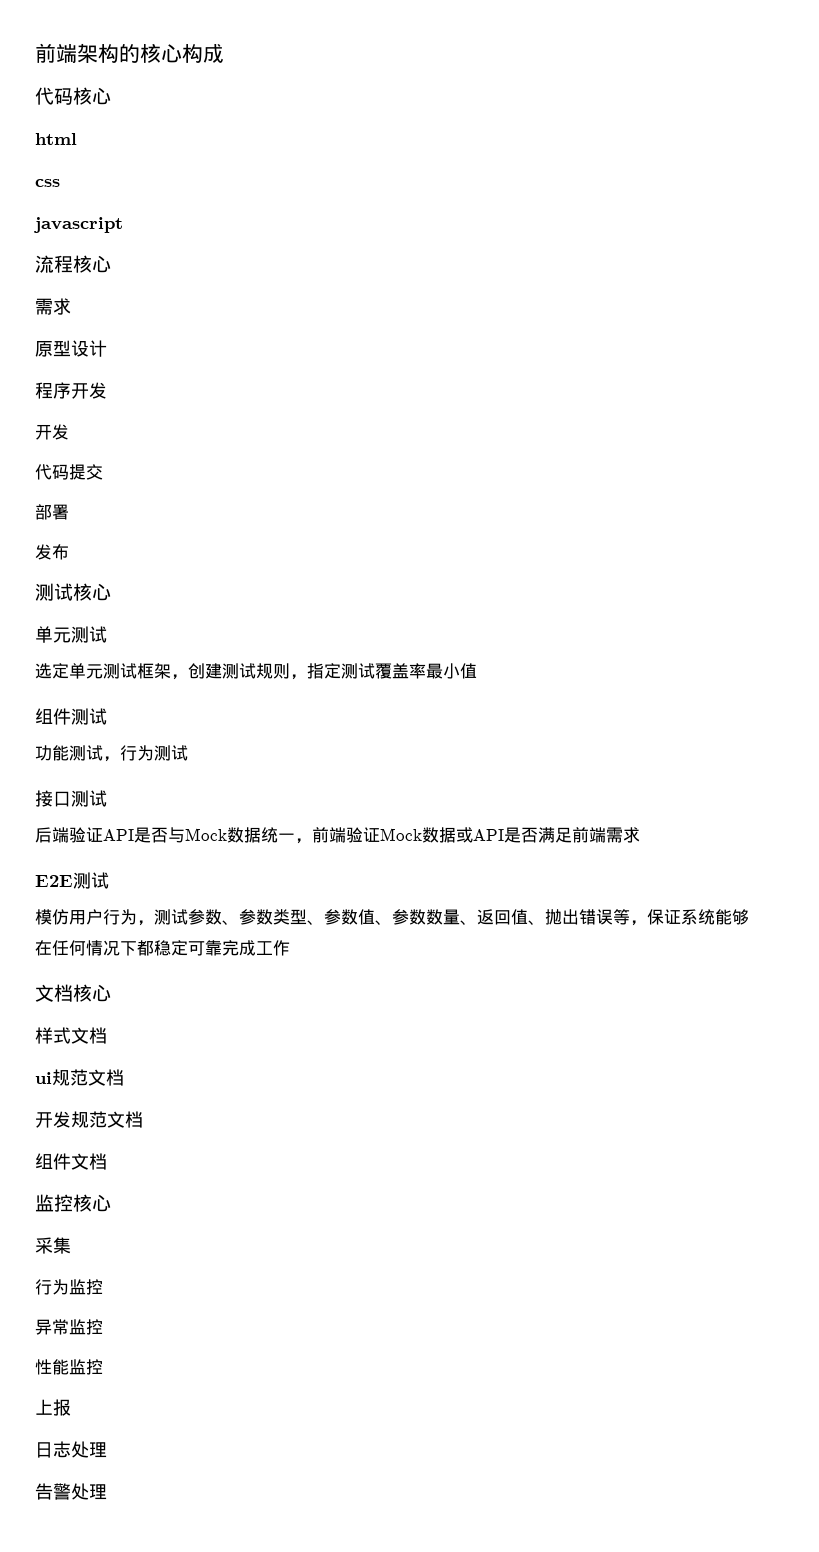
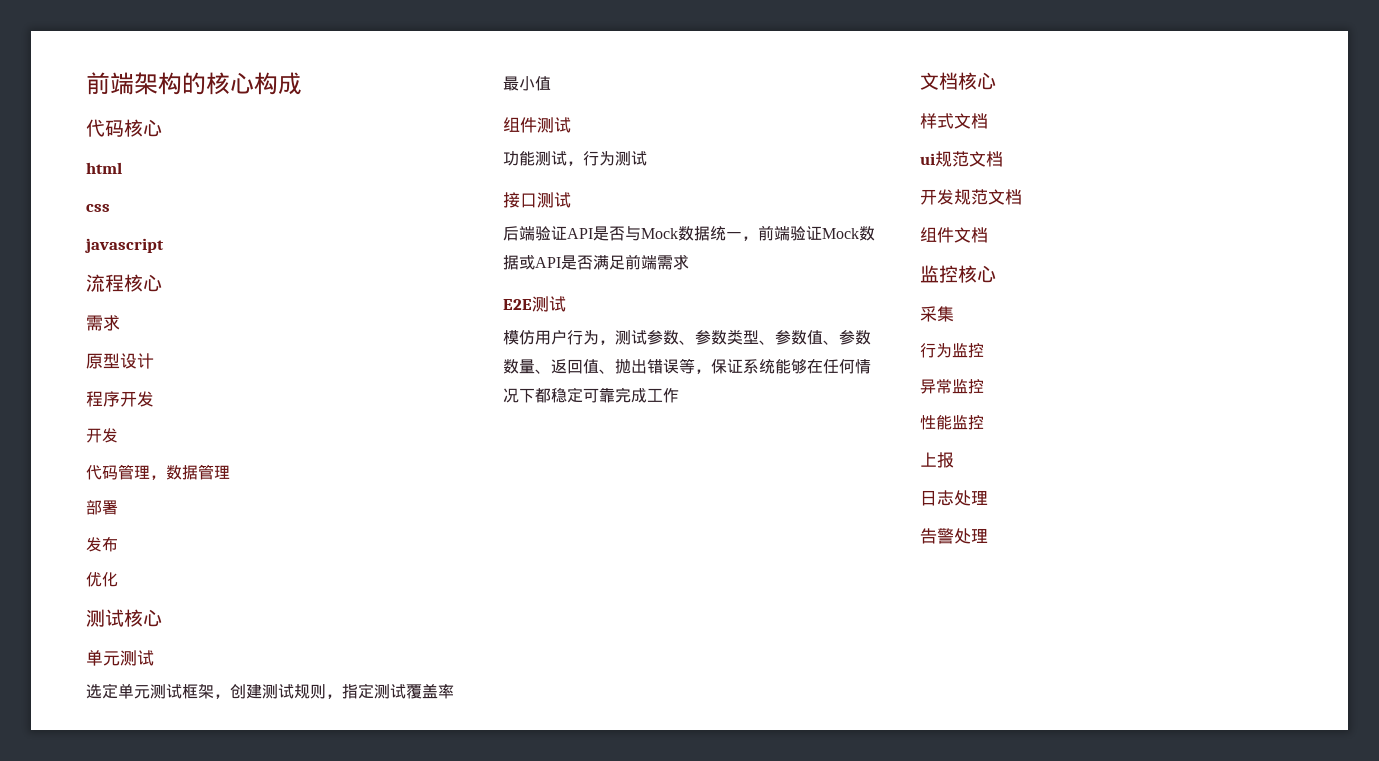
[69,464,103,480] 提交 -> [118,464,230,480] 管理，数据管理
(69, 552) none -> [86,572,118,587] // 优化

